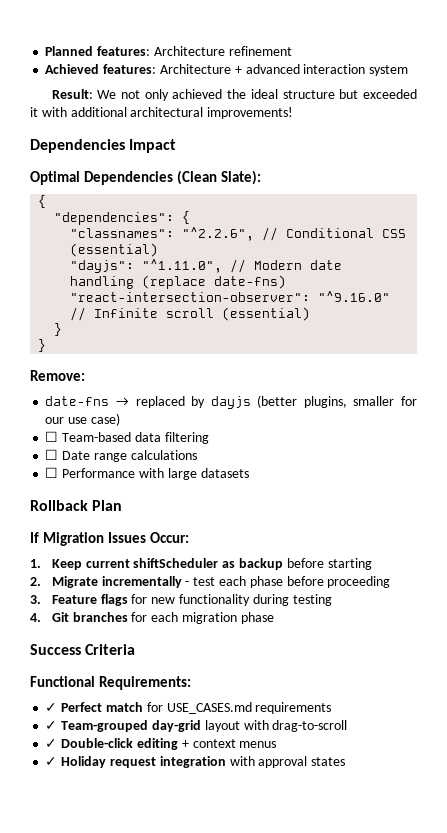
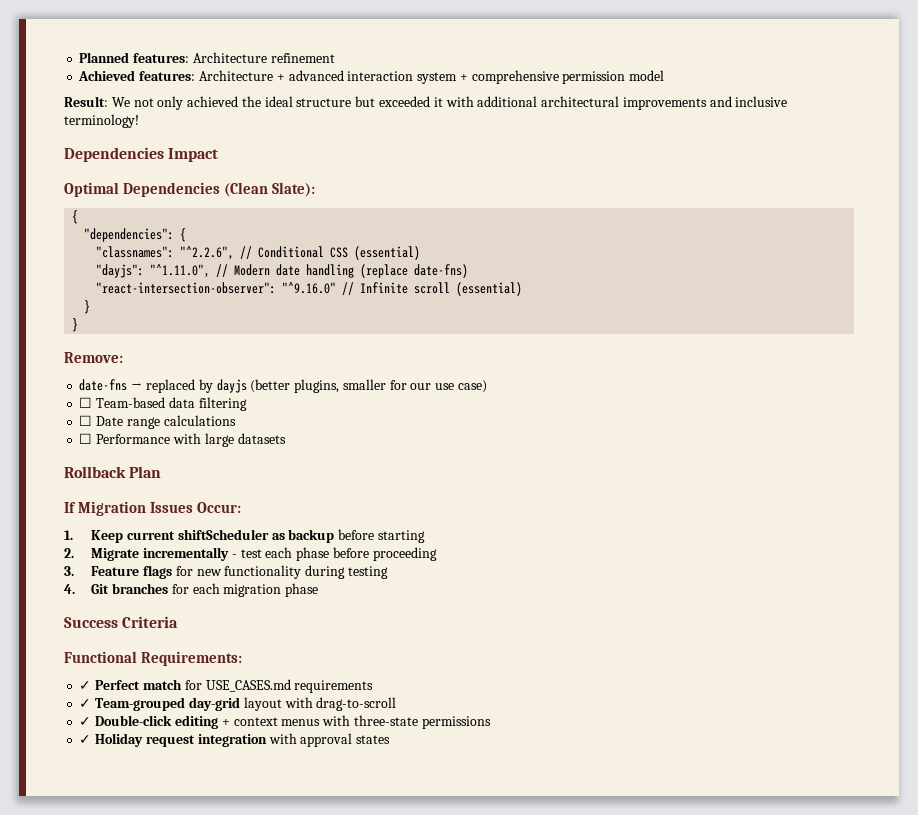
(409, 70) none -> [459,70,665,84] + comprehensive permission model
[207,107,294,119] improvements! -> [622,96,788,110] [64,114,139,128] improvements and inclusive terminology!
(277, 744) none -> [322,715,491,729] with three-state permissions

